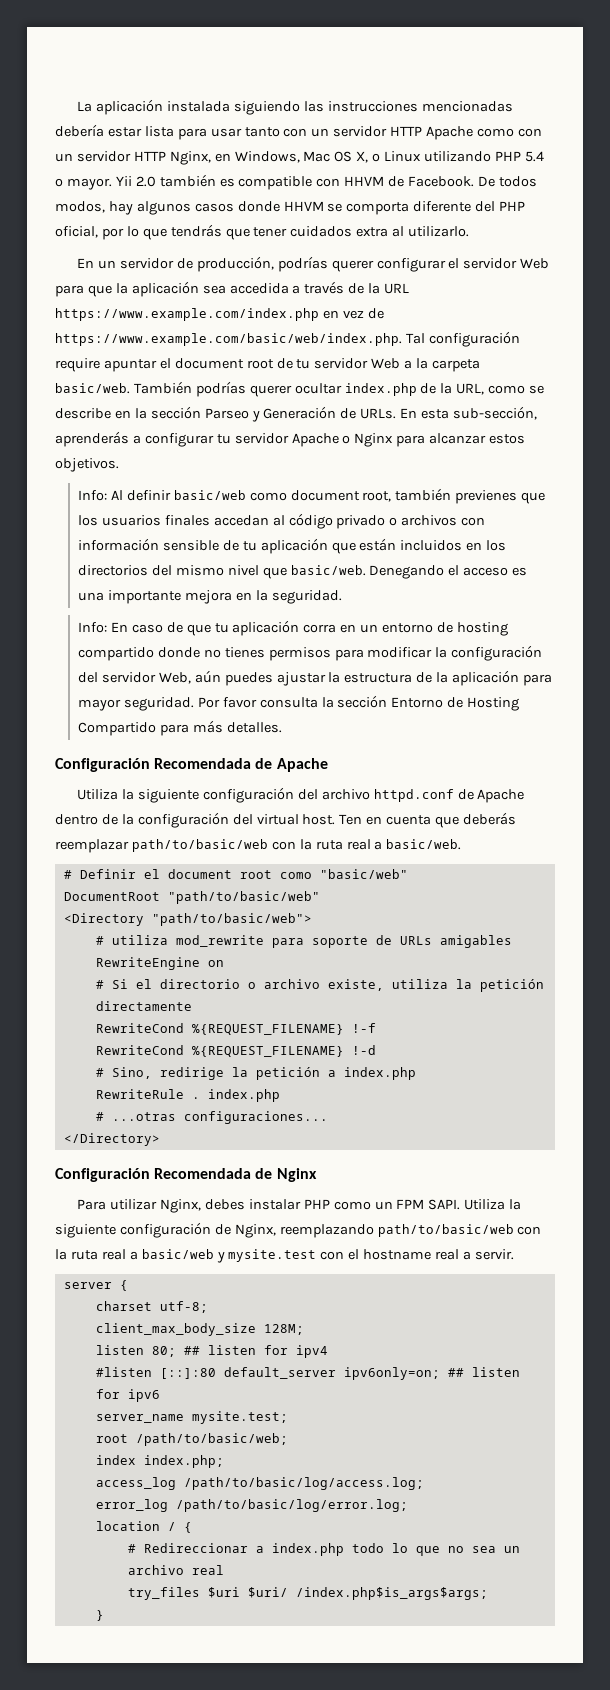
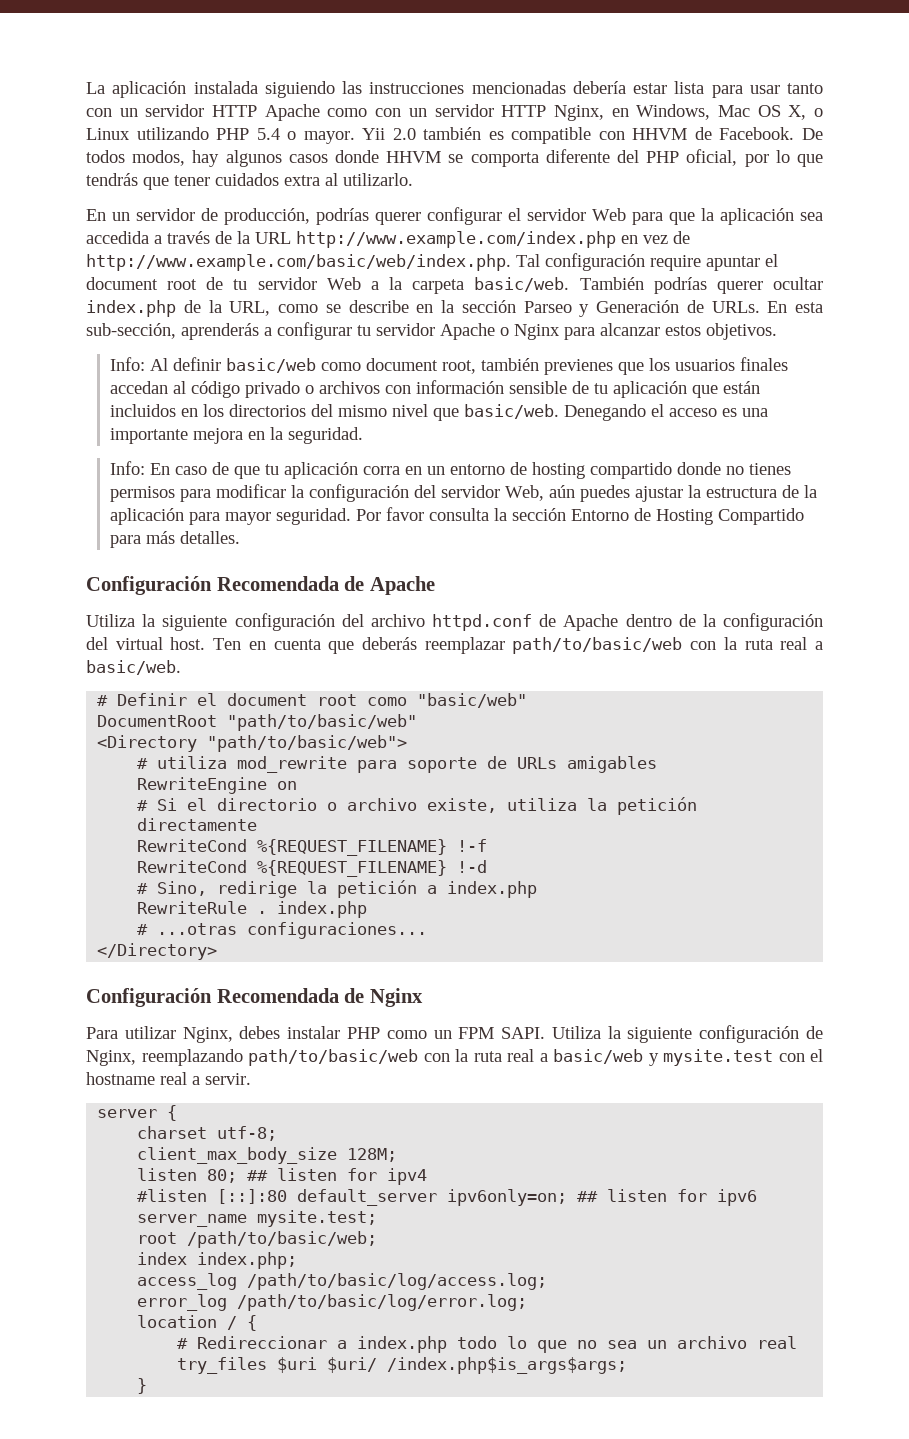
[55,308,319,321] https://www.example.com/index.php -> [296,231,616,248] http://www.example.com/index.php
[55,333,402,346] https://www.example.com/basic/web/index.php. -> [86,254,511,271] http://www.example.com/basic/web/index.php.

